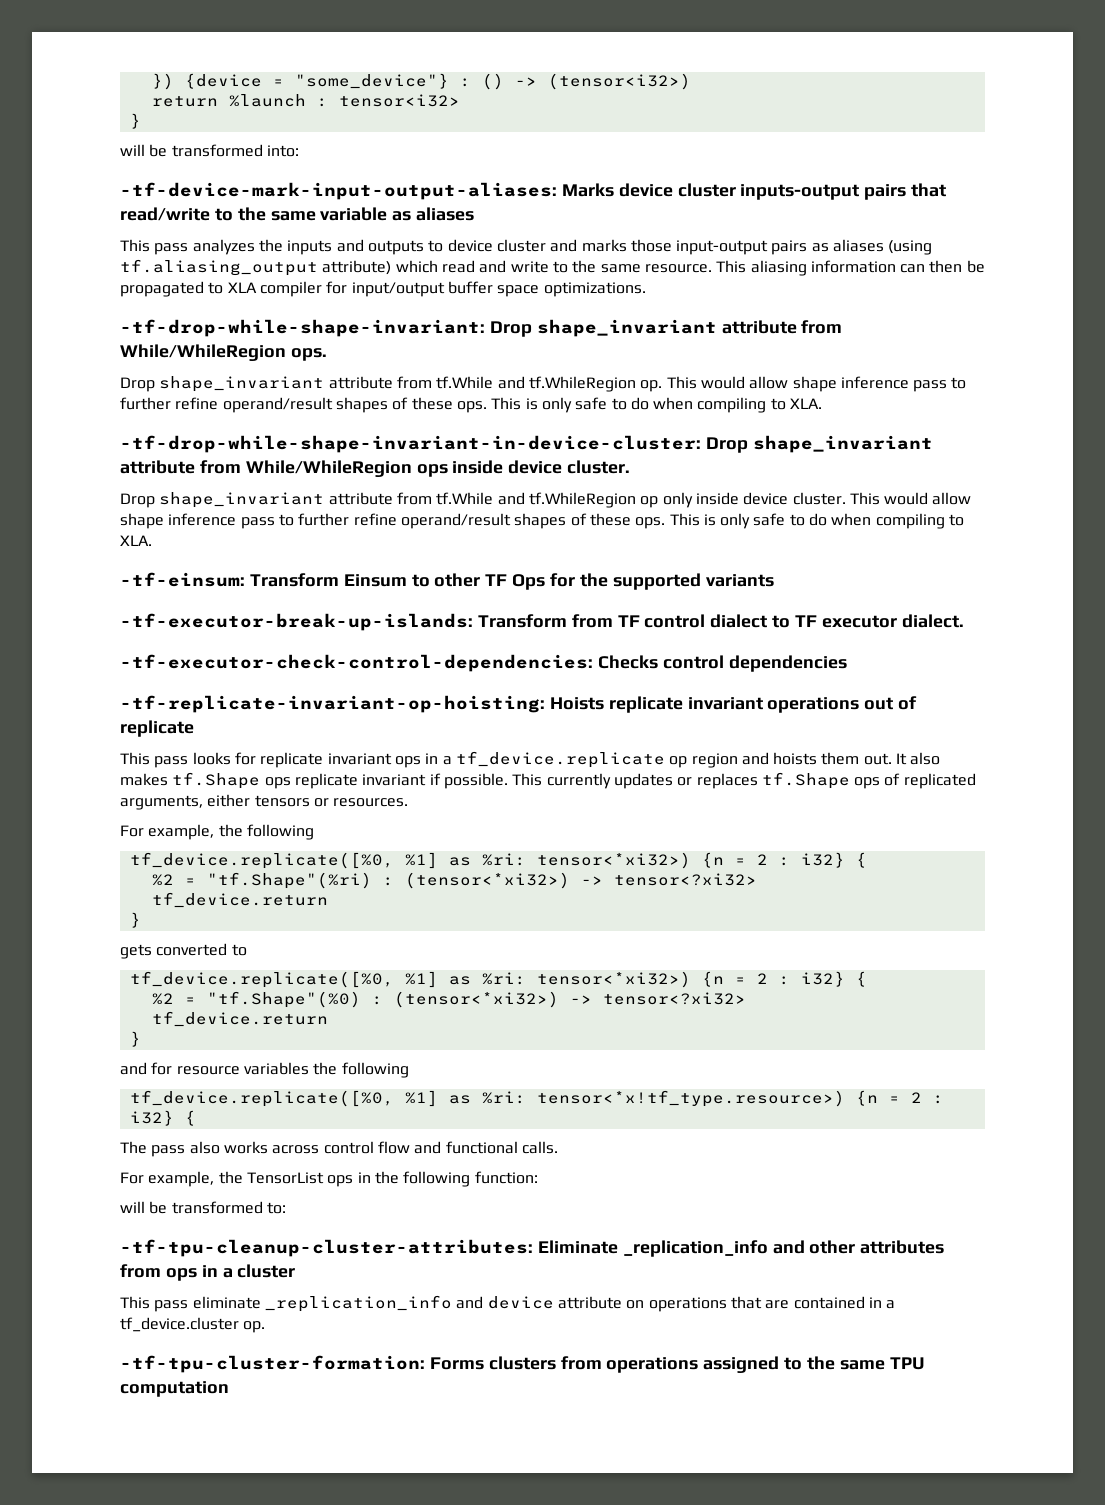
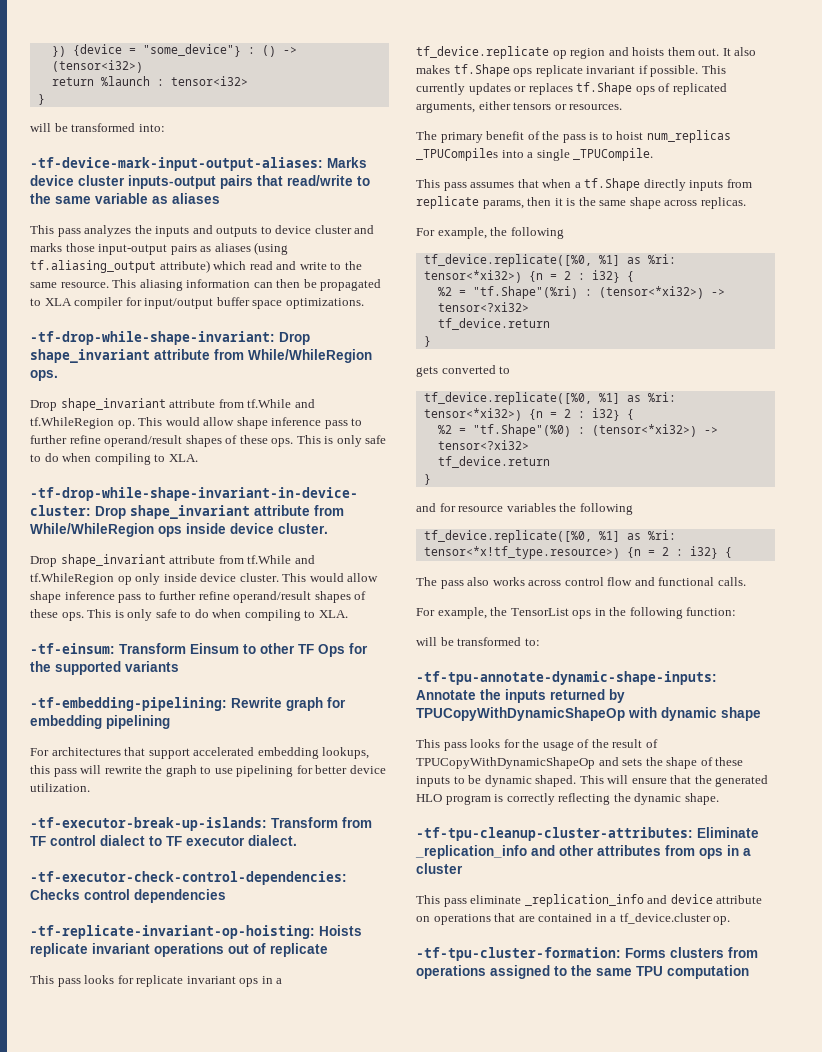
(774, 580) none -> [30,697,346,711] [30,715,170,729] [30,747,370,759] [30,765,386,777] [30,783,90,792] // -tf-embedding-pipelining: Rewrite graph for embedding pipelining // For architectures that support accelerated embedding lookups, this pass will rewrite the graph to use pipelining for better device utilization.
(409, 802) none -> [416,130,731,143] [416,148,654,161] [416,178,752,191] [416,196,746,209] // The primary benefit of the pass is to hoist num_replicas _TPUCompiles into a single _TPUCompile. // This pass assumes that when a tf.Shape directly inputs from replicate params, then it is the same shape across replicas.
(286, 1208) none -> [416,671,717,685] [416,689,625,703] [416,707,761,721] [416,739,658,751] [416,757,744,769] [416,775,769,787] [416,793,719,805] // -tf-tpu-annotate-dynamic-shape-inputs: Annotate the inputs returned by TPUCopyWithDynamicShapeOp with dynamic shape // This pass looks for the usage of the result of TPUCopyWithDynamicShapeOp and sets the shape of these inputs to be dynamic shaped. This will ensure that the generated HLO program is correctly reflecting the dynamic shape.

